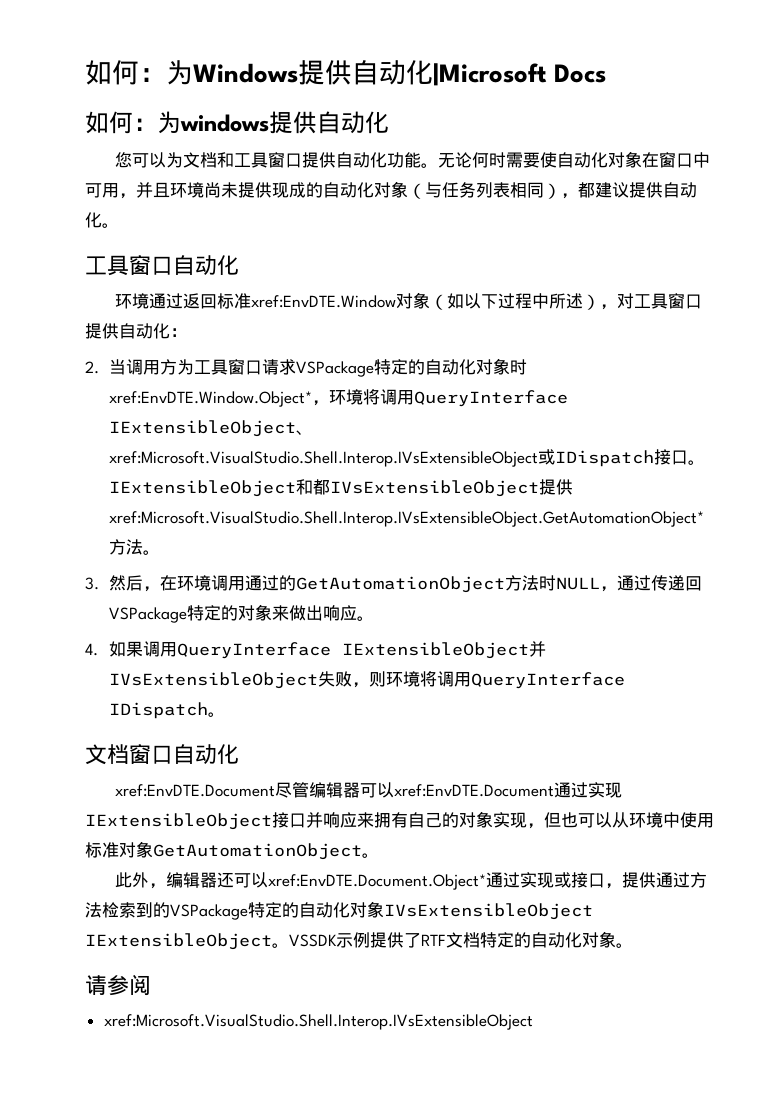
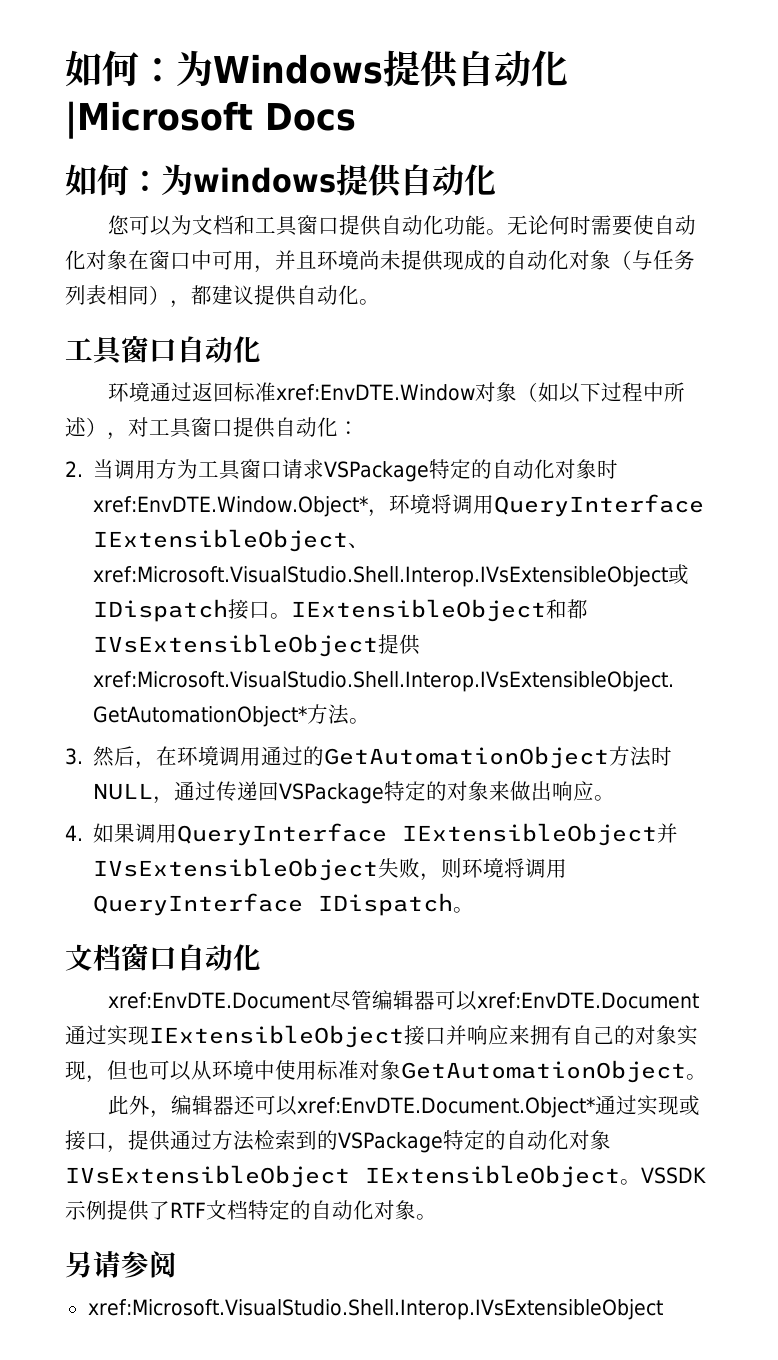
(633, 945) none -> [65,1251,93,1278] 另

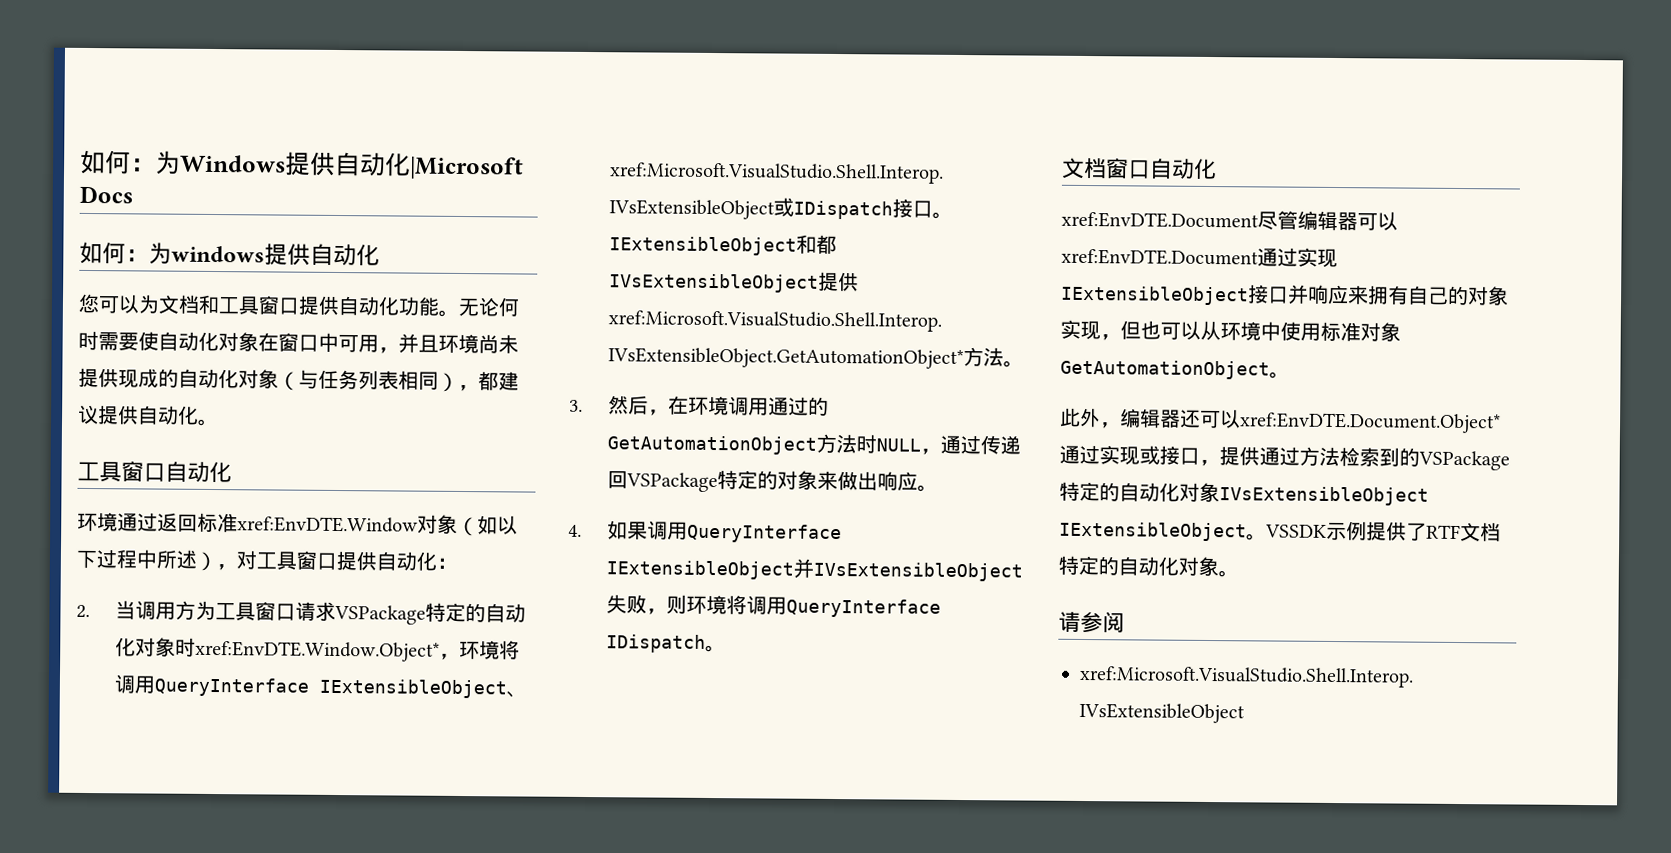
[65,1251,93,1278] 另 -> (1239, 574) none

